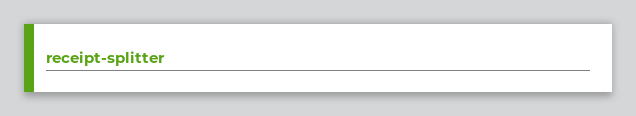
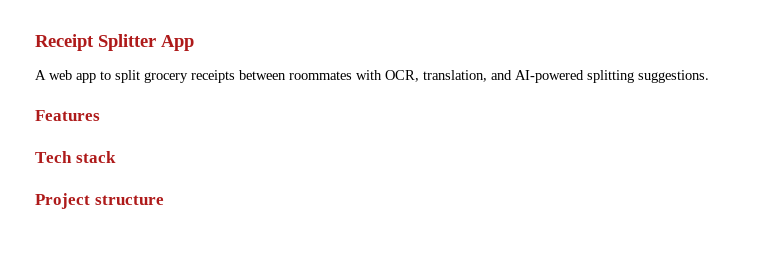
[46,51,165,66] receipt-splitter -> [35,34,194,51] [35,70,709,83] [35,110,100,121] [35,151,116,163] [35,193,164,209] Receipt Splitter App // A web app to split grocery receipts between roommates with OCR, translation, and AI-powered splitting suggestions. // Features // Tech stack // Project structure

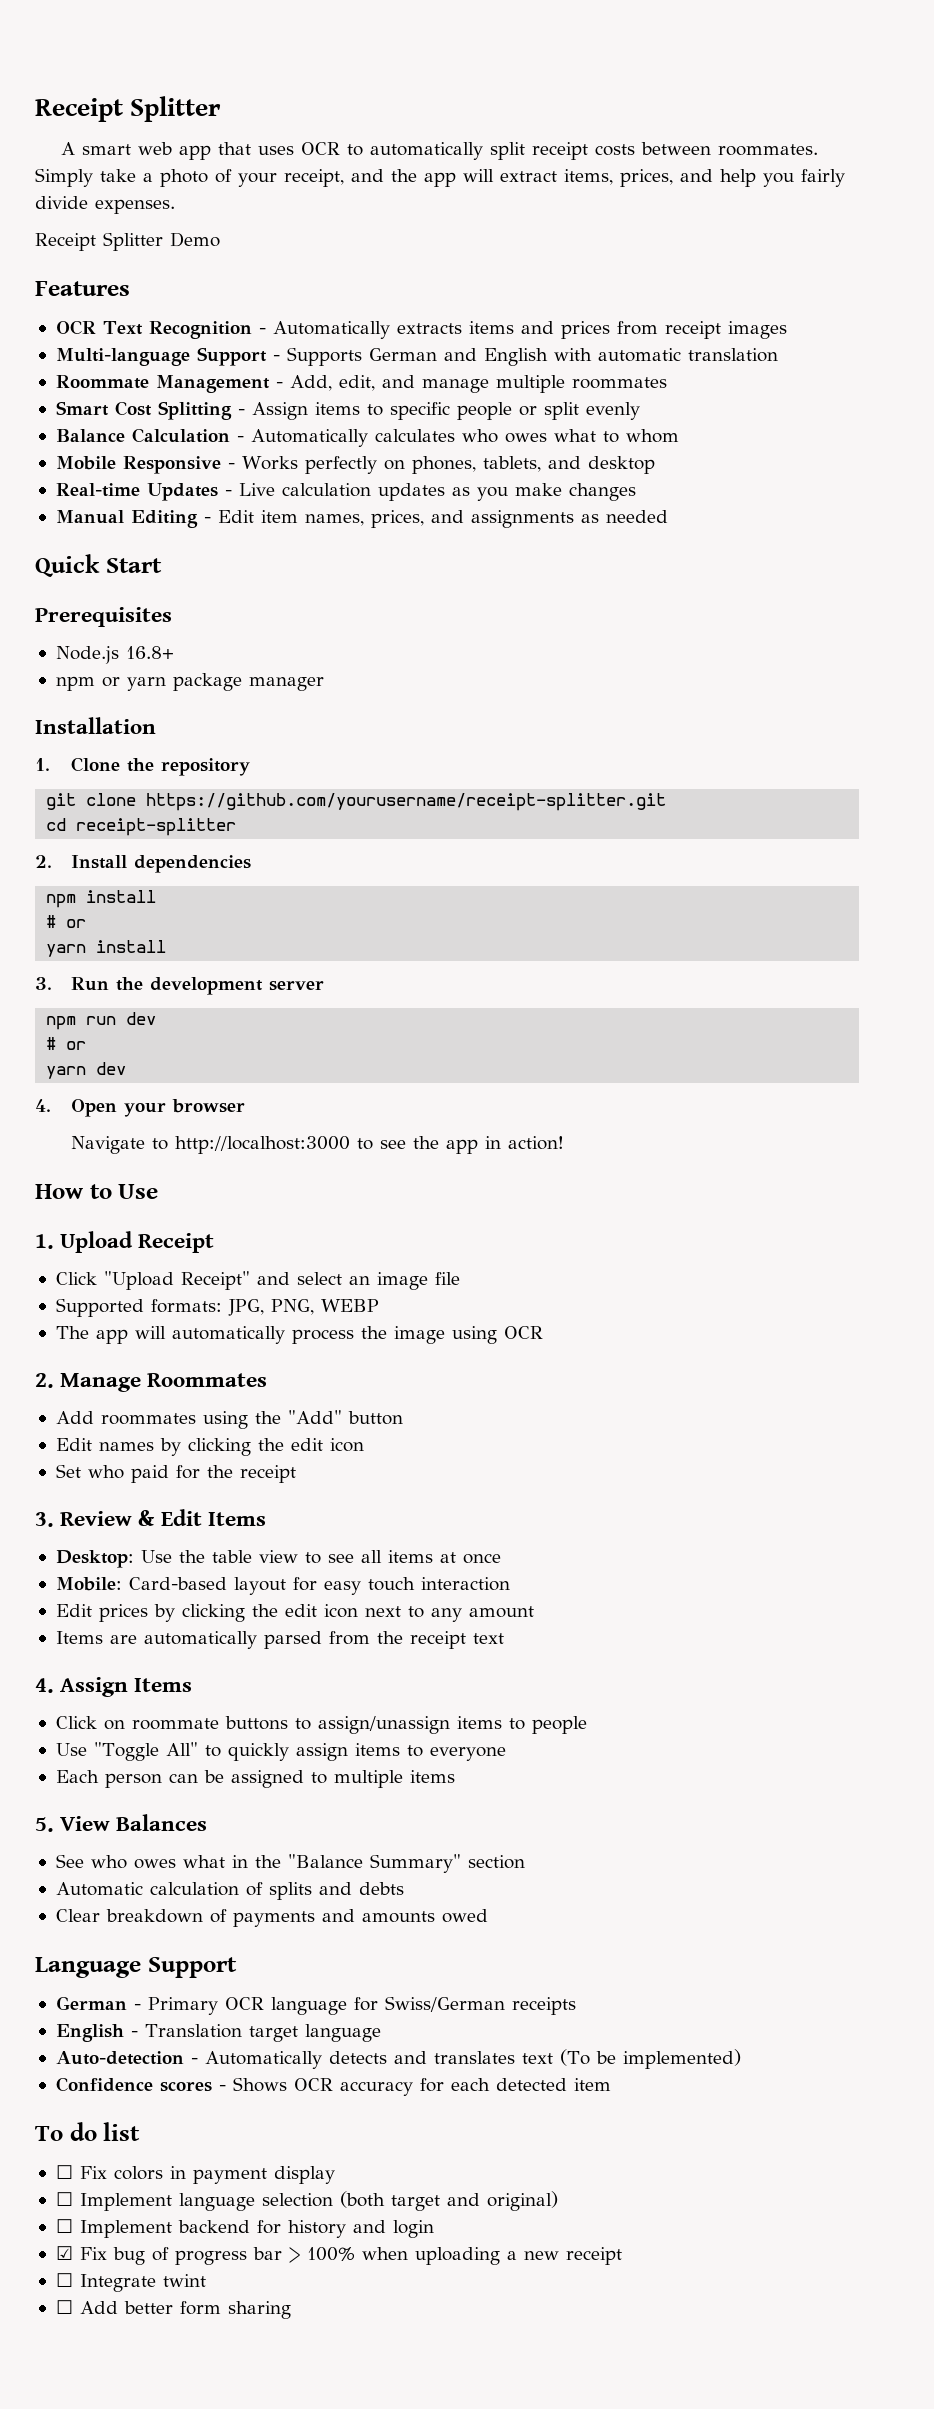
[35,34,194,51] Receipt Splitter App -> [35,96,222,122] Receipt Splitter
(46, 75) none -> [82,144,132,155] smart
[100,70,709,83] [35,110,100,121] [35,151,116,163] [35,193,164,209] to split grocery receipts between roommates with OCR, translation, and AI-powered splitting suggestions. // Features // Tech stack // Project structure -> [218,142,819,160] [35,168,845,187] [35,196,175,214] [35,232,220,251] [35,281,130,296] [55,320,787,339] [55,347,778,366] [55,375,667,393] [55,401,640,420] [55,428,679,447] [55,456,655,474] [55,483,636,501] [55,510,668,528] [35,554,162,577] [35,607,172,627] [55,646,174,664] [55,673,324,691] [35,717,156,734] [35,757,250,776] [46,793,667,811] [46,818,237,836] [35,855,251,873] [46,890,157,908] [46,915,87,928] [46,940,167,957] [35,977,324,995] [46,1012,157,1030] [46,1037,87,1050] [46,1062,127,1079] [35,1099,245,1117] [70,1136,564,1154] [35,1184,159,1199] [35,1231,215,1253] [55,1271,460,1290] [55,1298,379,1317] [55,1326,543,1344] [35,1373,268,1392] [55,1410,403,1429] [55,1438,364,1456] [55,1464,296,1483] [35,1509,266,1527] [55,1550,501,1568] [55,1577,510,1595] [55,1604,534,1622] [55,1631,504,1649] [35,1677,193,1697] [55,1716,587,1734] [55,1742,506,1761] [55,1770,455,1788] [35,1814,208,1832] [55,1854,525,1873] [55,1882,404,1900] [55,1909,488,1927] [35,1957,237,1978] [55,1996,576,2015] [55,2024,381,2042] [55,2049,741,2069] [55,2077,611,2096] [35,2122,141,2141] [55,2165,335,2184] [55,2191,558,2211] [55,2219,434,2238] [55,2246,622,2265] [55,2273,206,2292] [55,2300,291,2319] that uses OCR to automatically split receipt costs between roommates. Simply take a photo of your receipt, and the app will extract items, prices, and help you fairly divide expenses. // Receipt Splitter Demo // Features // OCR Text Recognition - Automatically extracts items and prices from receipt images // Multi-language Support - Supports German and English with automatic translation // Roommate Management - Add, edit, and manage multiple roommates // Smart Cost Splitting - Assign items to specific people or split evenly // Balance Calculation - Automatically calculates who owes what to whom // Mobile Responsive - Works perfectly on phones, tablets, and desktop // Real-time Updates - Live calculation updates as you make changes // Manual Editing - Edit item names, prices, and assignments as needed // Quick Start // Prerequisites // Node.js 16.8+ // npm or yarn package manager // Installation // 1. Clone the repository // git clone https://github.com/yourusername/receipt-splitter.git // cd receipt-splitter // 2. Install dependencies // npm install // # or // yarn install // 3. Run the development server // npm run dev // # or // yarn dev // 4. Open your browser // Navigate to http://localhost:3000 to see the app in action! // How to Use // 1. Upload Receipt // Click "Upload Receipt" and select an image file // Supported formats: JPG, PNG, WEBP // The app will automatically process the image using OCR // 2. Manage Roommates // Add roommates using the "Add" button // Edit names by clicking the edit icon // Set who paid for the receipt // 3. Review & Edit Items // Desktop: Use the table view to see all items at once // Mobile: Card-based layout for easy touch interaction // Edit prices by clicking the edit icon next to any amount // Items are automatically parsed from the receipt text // 4. Assign Items // Click on roommate buttons to assign/unassign items to people // Use "Toggle All" to quickly assign items to everyone // Each person can be assigned to multiple items // 5. View Balances // See who owes what in the "Balance Summary" section // Automatic calculation of splits and debts // Clear breakdown of payments and amounts owed // Language Support // German - Primary OCR language for Swiss/German receipts // English - Translation target language // Auto-detection - Automatically detects and translates text (To be implemented) // Confidence scores - Shows OCR accuracy for each detected item // To do list // ☐ Fix colors in payment display // ☐ Implement language selection (both target and original) // ☐ Implement backend for history and login // ☑ Fix bug of progress bar > 100% when uploading a new receipt // ☐ Integrate twint // ☐ Add better form sharing

